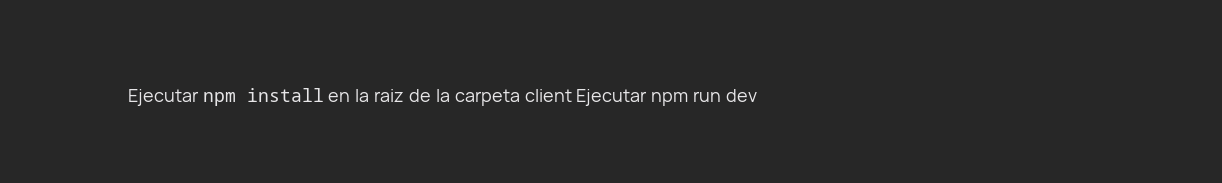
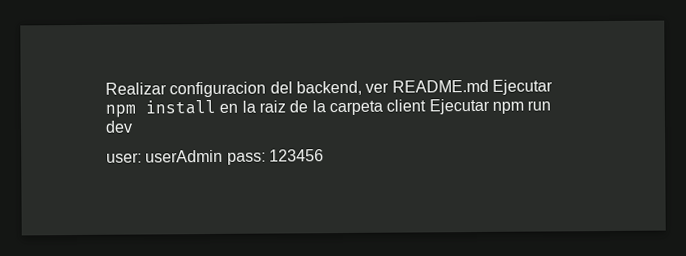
(127, 97) none -> [105,79,489,98] Realizar configuracion del backend, ver README.md
(758, 95) none -> [106,149,324,165] // user: userAdmin pass: 123456

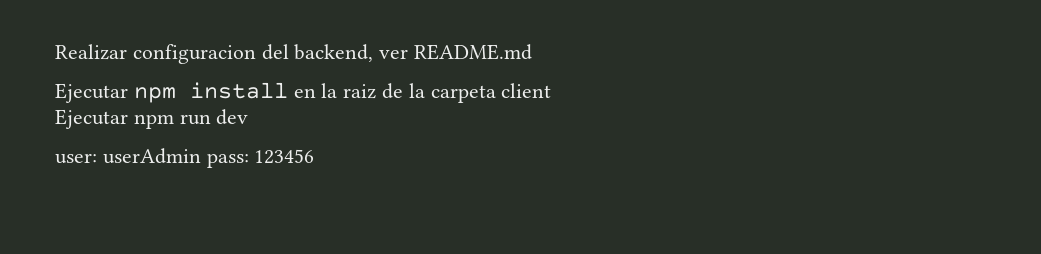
(489, 86) none -> (533, 52) //
(427, 105) none -> (552, 90) //

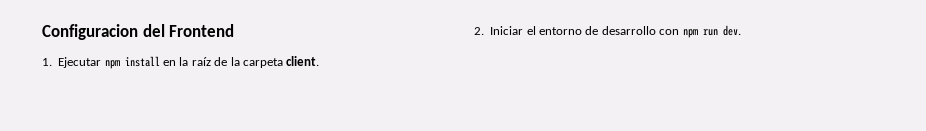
[55,44,533,64] Realizar configuracion del backend, ver README.md // -> [42,24,235,40] [42,58,52,66] Configuracion del Frontend // 1.
[343,84,377,99] raiz -> [191,57,211,66] raíz
[501,83,552,98] [55,109,249,129] [55,148,315,168] client // Ejecutar npm run dev // user: userAdmin pass: 123456 -> [286,56,320,66] [474,25,741,38] client. // 2. Iniciar el entorno de desarrollo con npm run dev.

